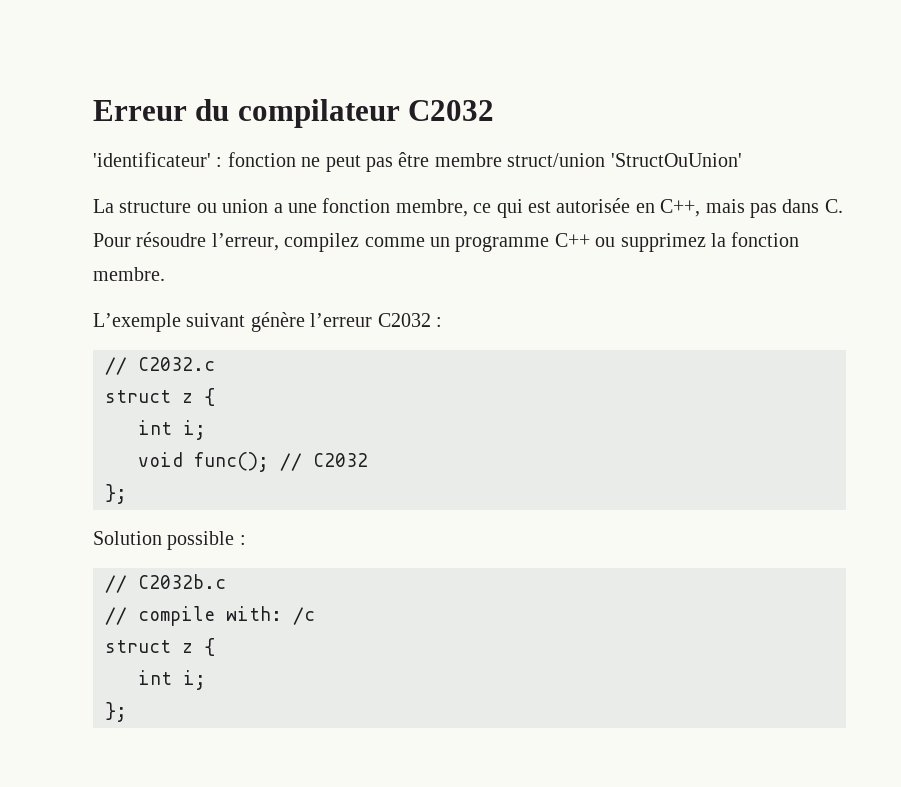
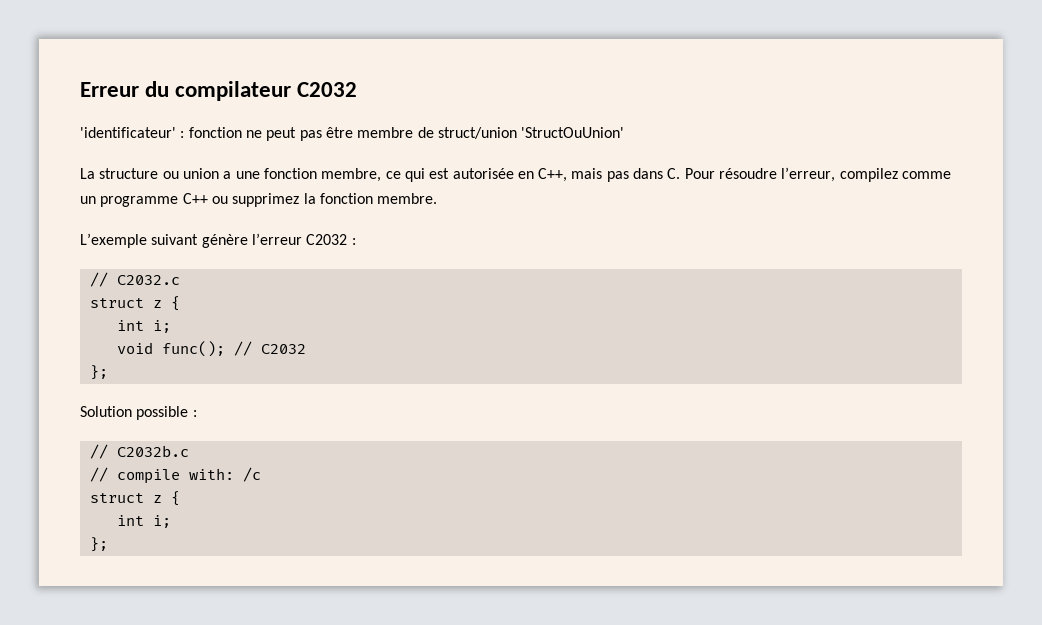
(502, 160) none -> [417,127,434,138] de

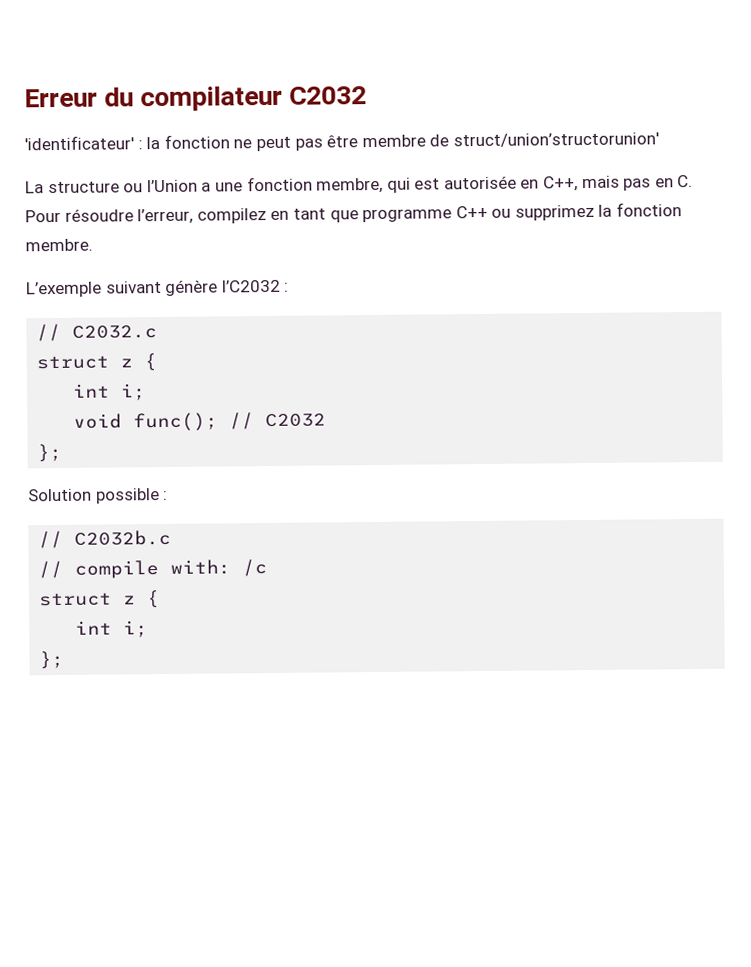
(185, 134) none -> [146,137,161,150] la
[437,127,625,139] struct/union 'StructOuUnion' -> [452,132,659,148] struct/union’structorunion'
[182,168,219,179] union -> [146,179,198,193] l’Union
[385,171,401,179] ce -> (384, 185) none
[633,168,664,179] dans -> [654,178,674,188] en
[902,171,952,179] [80,196,96,204] comme un -> [270,208,359,223] en tant que
[251,233,348,245] l’erreur C2032 -> [221,279,281,293] l’C2032

